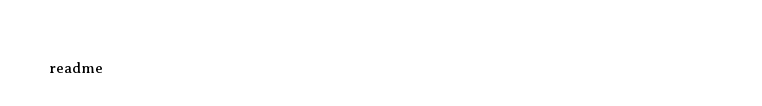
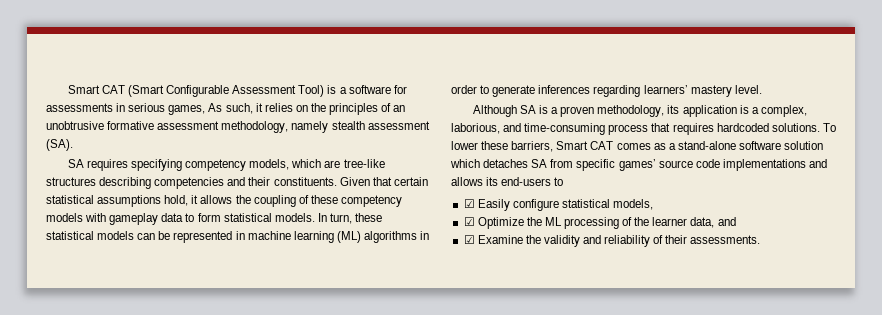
[49,62,103,73] readme -> [67,85,407,97] [46,103,406,115] [46,121,430,133] [46,139,73,151] [67,159,385,171] [46,177,428,189] [46,195,402,207] [46,213,383,225] [46,231,430,243] [451,85,762,97] [472,105,807,117] [451,123,836,135] [451,141,824,152] [450,159,827,171] [451,177,564,186] [463,199,654,211] [463,217,736,229] [463,235,761,247] Smart CAT (Smart Configurable Assessment Tool) is a software for assessments in serious games, As such, it relies on the principles of an unobtrusive formative assessment methodology, namely stealth assessment (SA). // SA requires specifying competency models, which are tree-like structures describing competencies and their constituents. Given that certain statistical assumptions hold, it allows the coupling of these competency models with gameplay data to form statistical models. In turn, these statistical models can be represented in machine learning (ML) algorithms in order to generate inferences regarding learners’ mastery level. // Although SA is a proven methodology, its application is a complex, laborious, and time-consuming process that requires hardcoded solutions. To lower these barriers, Smart CAT comes as a stand-alone software solution which detaches SA from specific games’ source code implementations and allows its end-users to // ☑ Easily configure statistical models, // ☑ Optimize the ML processing of the learner data, and // ☑ Examine the validity and reliability of their assessments.

